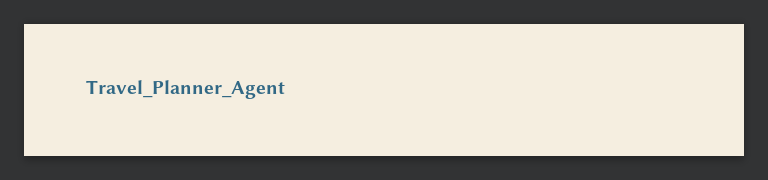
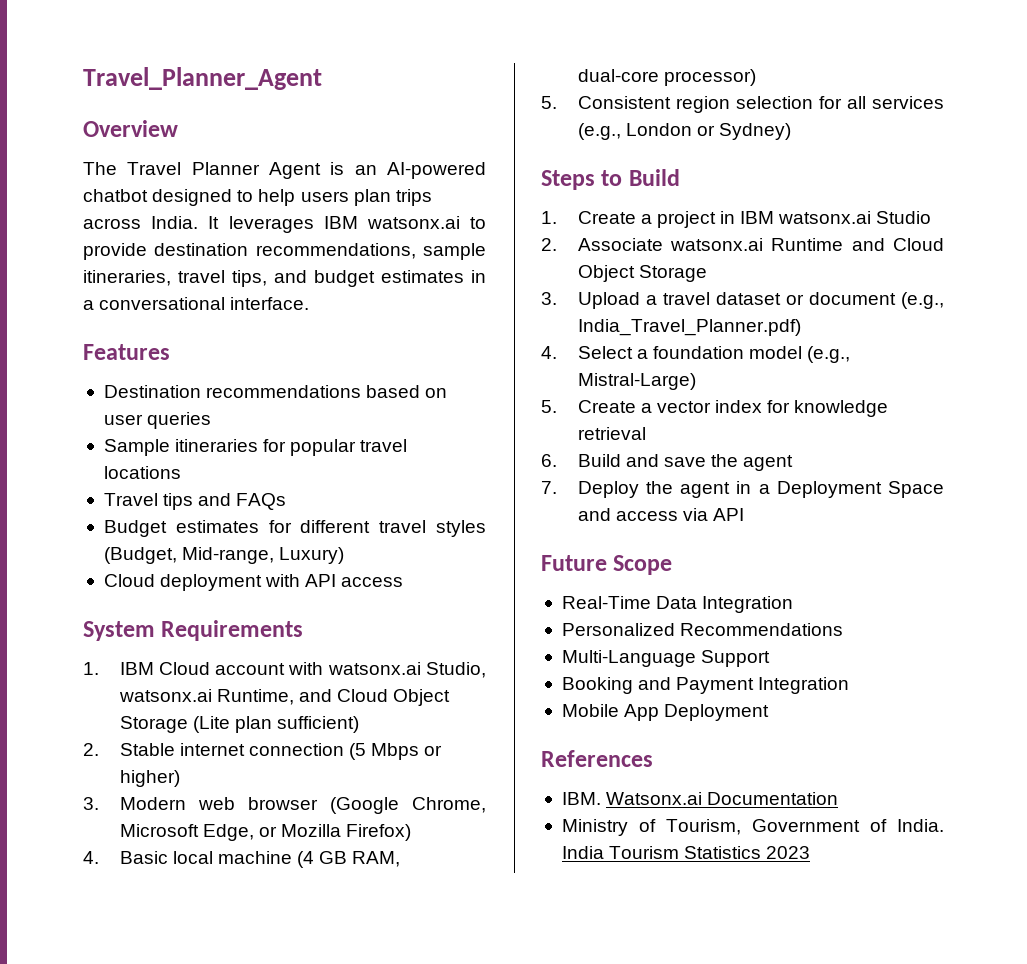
(285, 89) none -> [83,120,178,137] [83,162,486,179] [83,189,432,206] [83,216,487,233] [83,243,486,260] [83,270,486,287] [83,297,310,310] [83,344,170,360] [103,385,448,398] [103,412,212,429] [103,439,408,456] [103,466,181,479] [103,493,287,510] [103,520,487,537] [103,547,345,564] [103,574,404,591] [83,620,304,641] [83,662,487,678] [118,689,451,706] [119,716,359,733] [83,743,443,760] [119,770,180,787] [83,797,486,814] [119,824,412,841] [83,851,401,868] [577,69,756,86] [541,96,944,113] [577,123,791,140] [541,169,680,190] [541,211,932,228] [541,238,944,251] [577,265,707,282] [541,292,944,309] [577,319,801,336] [541,346,851,363] [577,373,696,390] [541,400,889,417] [577,427,646,440] [541,454,794,471] [541,481,944,498] [577,508,744,521] [541,555,673,575] [561,596,794,613] [561,623,844,636] [561,650,771,667] [561,677,850,694] [561,704,770,721] [541,750,653,767] [561,792,839,805] [561,819,944,836] [561,846,811,859] // Overview // The Travel Planner Agent is an AI-powered chatbot designed to help users plan trips across India. It leverages IBM watsonx.ai to provide destination recommendations, sample itineraries, travel tips, and budget estimates in a conversational interface. // Features // Destination recommendations based on user queries // Sample itineraries for popular travel locations // Travel tips and FAQs // Budget estimates for different travel styles (Budget, Mid-range, Luxury) // Cloud deployment with API access // System Requirements // 1. IBM Cloud account with watsonx.ai Studio, watsonx.ai Runtime, and Cloud Object Storage (Lite plan sufficient) // 2. Stable internet connection (5 Mbps or higher) // 3. Modern web browser (Google Chrome, Microsoft Edge, or Mozilla Firefox) // 4. Basic local machine (4 GB RAM, dual-core processor) // 5. Consistent region selection for all services (e.g., London or Sydney) // Steps to Build // 1. Create a project in IBM watsonx.ai Studio // 2. Associate watsonx.ai Runtime and Cloud Object Storage // 3. Upload a travel dataset or document (e.g., India_Travel_Planner.pdf) // 4. Select a foundation model (e.g., Mistral-Large) // 5. Create a vector index for knowledge retrieval // 6. Build and save the agent // 7. Deploy the agent in a Deployment Space and access via API // Future Scope // Real-Time Data Integration // Personalized Recommendations // Multi-Language Support // Booking and Payment Integration // Mobile App Deployment // References // IBM. Watsonx.ai Documentation // Ministry of Tourism, Government of India. India Tourism Statistics 2023

